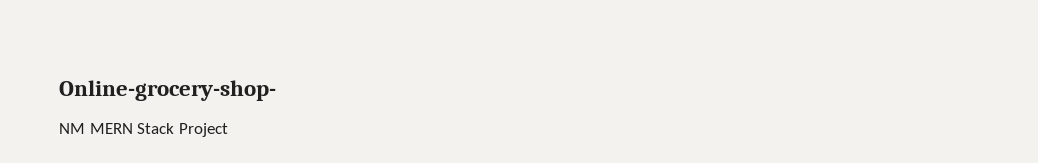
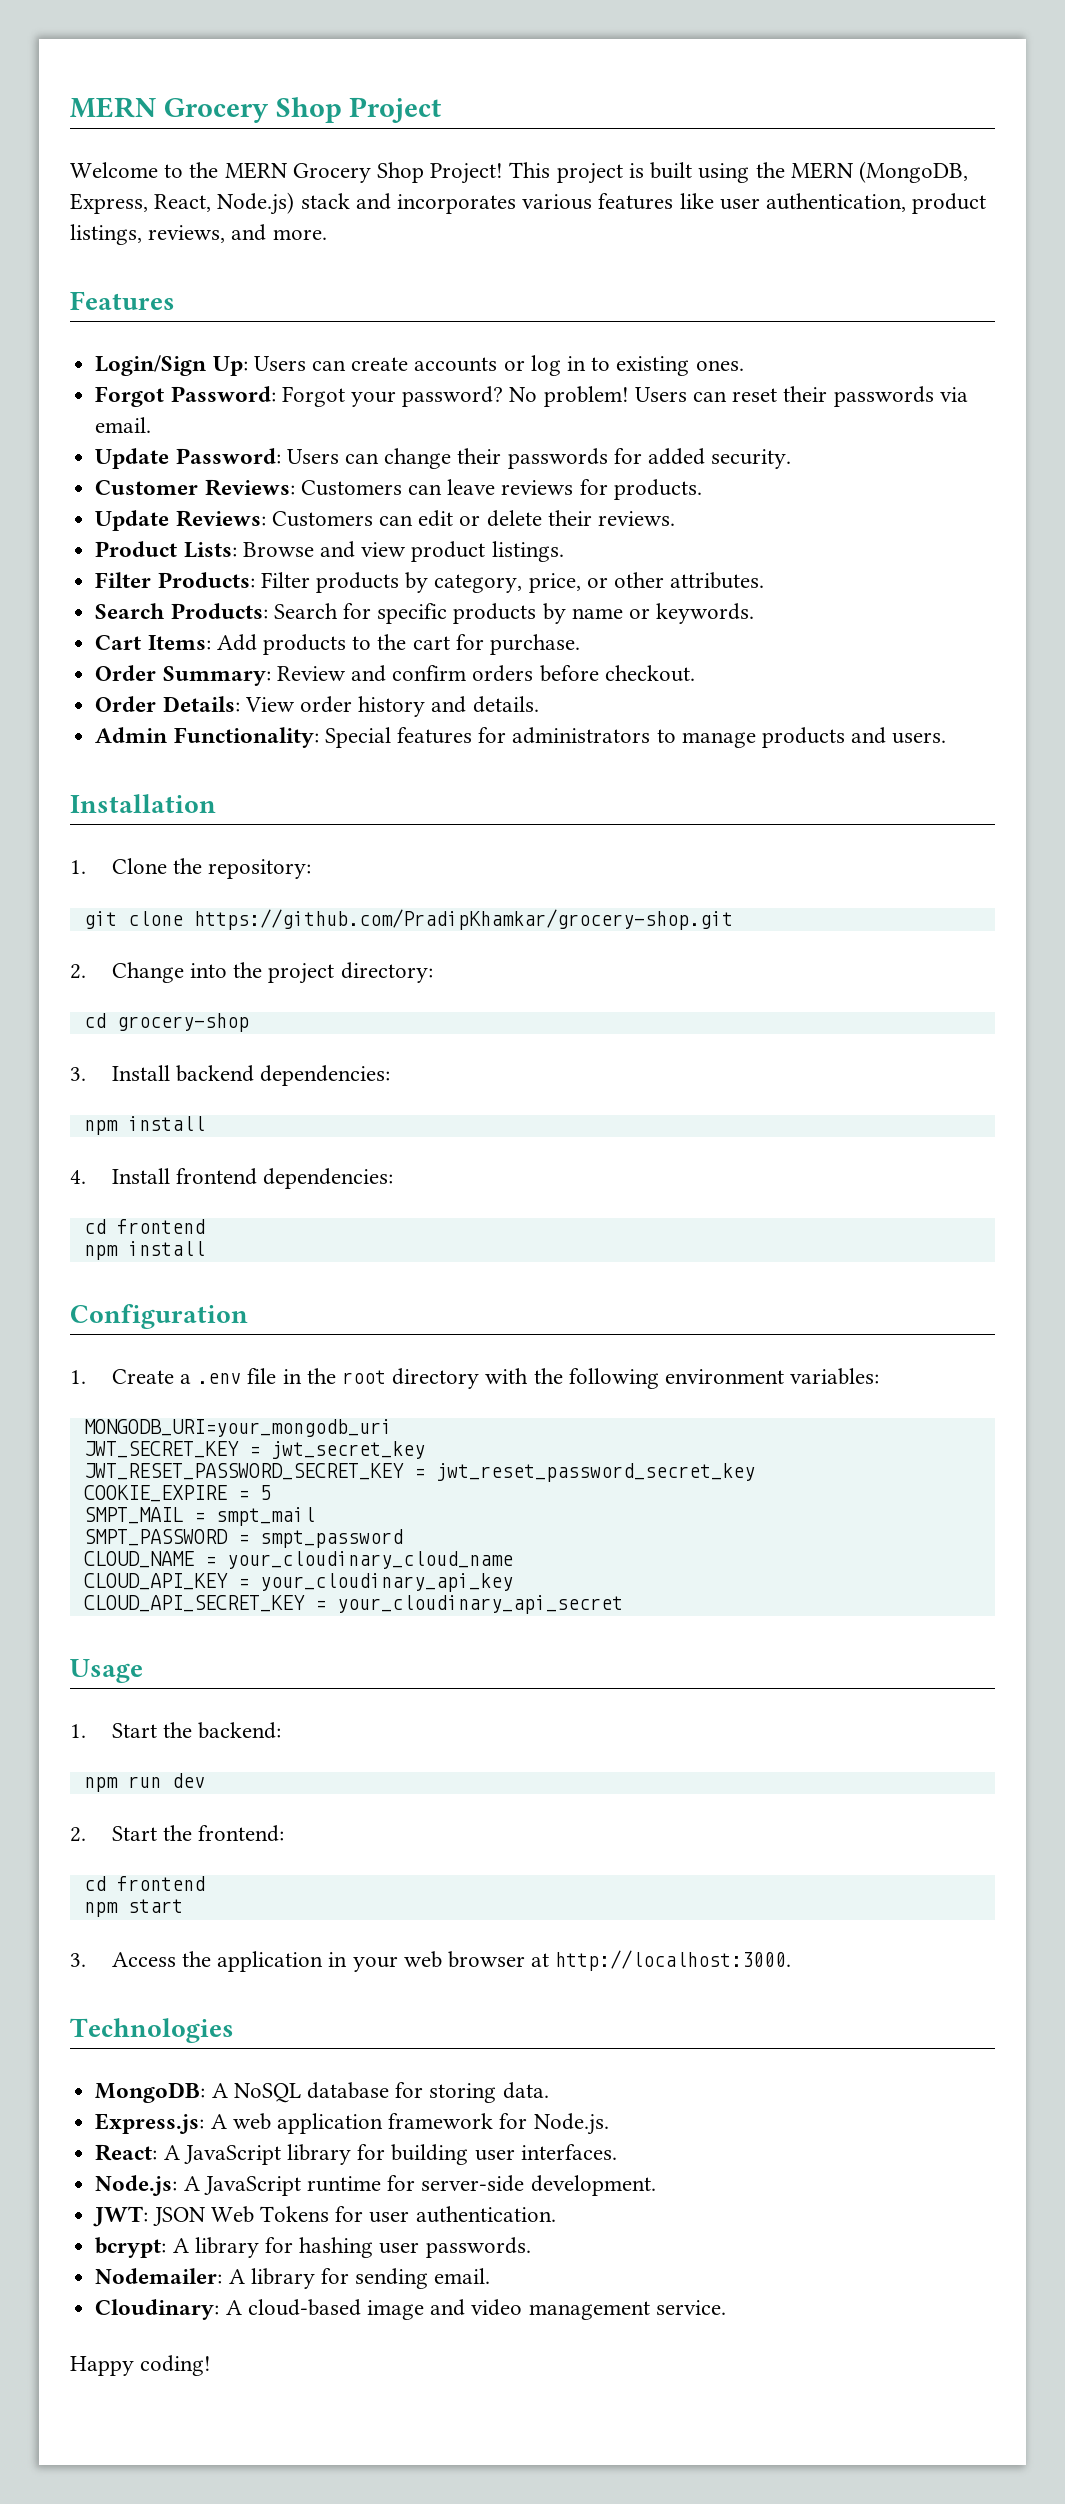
[59,80,276,101] [59,123,228,137] Online-grocery-shop- // NM MERN Stack Project -> [70,97,442,123] [70,161,968,184] [70,192,987,215] [70,224,327,245] [70,291,175,310] [95,355,744,376] [95,386,968,407] [95,417,152,433] [95,448,792,469] [95,479,702,500] [95,510,675,531] [95,541,564,562] [95,572,765,593] [95,603,755,624] [95,634,580,655] [95,665,695,686] [95,696,539,717] [95,727,947,748] [70,794,216,813] [70,858,312,879] [83,909,733,930] [70,962,433,984] [83,1013,249,1032] [70,1065,391,1086] [83,1116,205,1135] [70,1168,394,1189] [83,1219,205,1234] [83,1241,205,1260] [70,1304,248,1329] [70,1368,880,1389] [83,1419,392,1437] [83,1441,425,1459] [83,1463,755,1482] [83,1485,271,1502] [83,1507,315,1526] [83,1529,403,1548] [83,1551,513,1569] [83,1573,513,1592] [83,1595,623,1614] [70,1659,143,1683] [70,1722,282,1739] [83,1773,205,1792] [70,1825,285,1842] [83,1876,205,1891] [83,1899,183,1917] [70,1950,792,1972] [70,2018,234,2043] [95,2082,549,2103] [95,2113,609,2135] [95,2144,617,2165] [95,2175,656,2196] [93,2206,556,2227] [95,2237,531,2258] [95,2268,491,2289] [95,2299,726,2320] [70,2355,212,2376] MERN Grocery Shop Project // Welcome to the MERN Grocery Shop Project! This project is built using the MERN (MongoDB, Express, React, Node.js) stack and incorporates various features like user authentication, product listings, reviews, and more. // Features // Login/Sign Up: Users can create accounts or log in to existing ones. // Forgot Password: Forgot your password? No problem! Users can reset their passwords via email. // Update Password: Users can change their passwords for added security. // Customer Reviews: Customers can leave reviews for products. // Update Reviews: Customers can edit or delete their reviews. // Product Lists: Browse and view product listings. // Filter Products: Filter products by category, price, or other attributes. // Search Products: Search for specific products by name or keywords. // Cart Items: Add products to the cart for purchase. // Order Summary: Review and confirm orders before checkout. // Order Details: View order history and details. // Admin Functionality: Special features for administrators to manage products and users. // Installation // 1. Clone the repository: // git clone https://github.com/PradipKhamkar/grocery-shop.git // 2. Change into the project directory: // cd grocery-shop // 3. Install backend dependencies: // npm install // 4. Install frontend dependencies: // cd frontend // npm install // Configuration // 1. Create a .env file in the root directory with the following environment variables: // MONGODB_URI=your_mongodb_uri // JWT_SECRET_KEY = jwt_secret_key // JWT_RESET_PASSWORD_SECRET_KEY = jwt_reset_password_secret_key // COOKIE_EXPIRE = 5 // SMPT_MAIL = smpt_mail // SMPT_PASSWORD = smpt_password // CLOUD_NAME = your_cloudinary_cloud_name // CLOUD_API_KEY = your_cloudinary_api_key // CLOUD_API_SECRET_KEY = your_cloudinary_api_secret // Usage // 1. Start the backend: // npm run dev // 2. Start the frontend: // cd frontend // npm start // 3. Access the application in your web browser at http://localhost:3000. // Technologies // MongoDB: A NoSQL database for storing data. // Express.js: A web application framework for Node.js. // React: A JavaScript library for building user interfaces. // Node.js: A JavaScript runtime for server-side development. // JWT: JSON Web Tokens for user authentication. // bcrypt: A library for hashing user passwords. // Nodemailer: A library for sending email. // Cloudinary: A cloud-based image and video management service. // Happy coding!

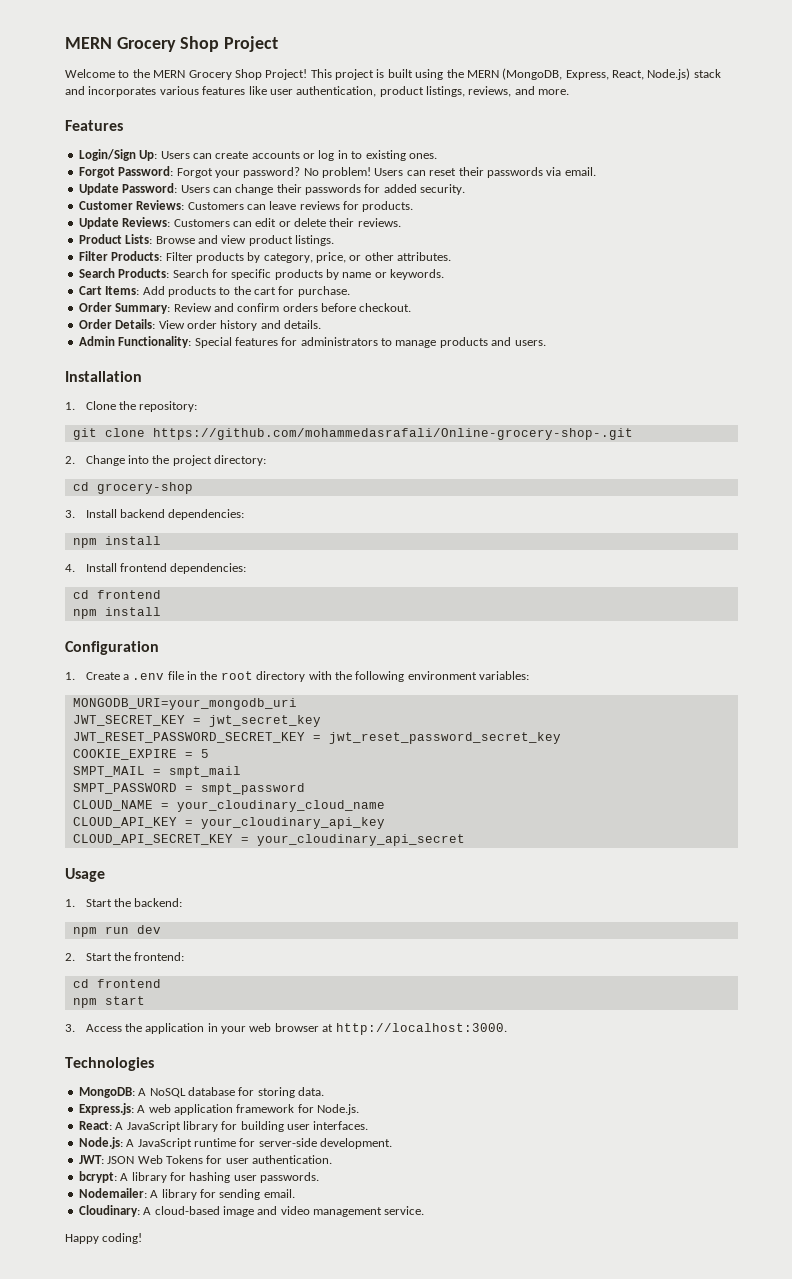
[193,909,733,930] https://github.com/PradipKhamkar/grocery-shop.git -> [152,428,633,440] https://github.com/mohammedasrafali/Online-grocery-shop-.git

